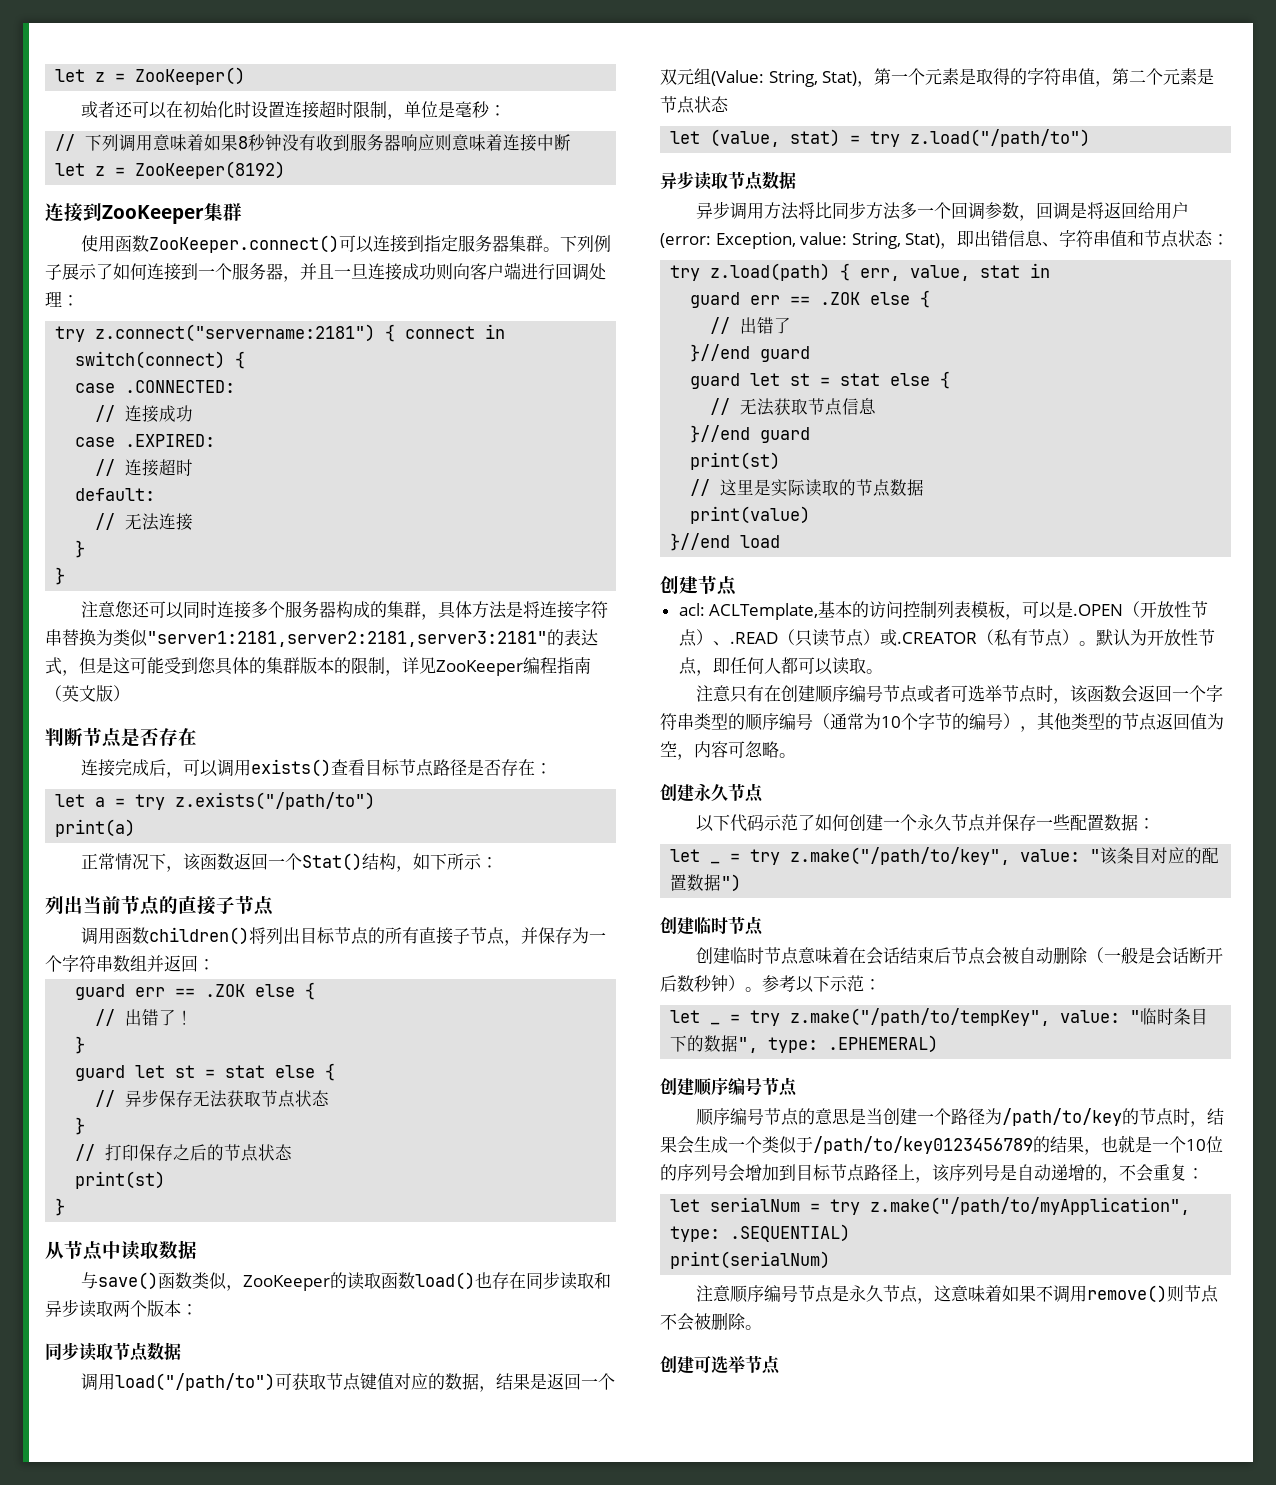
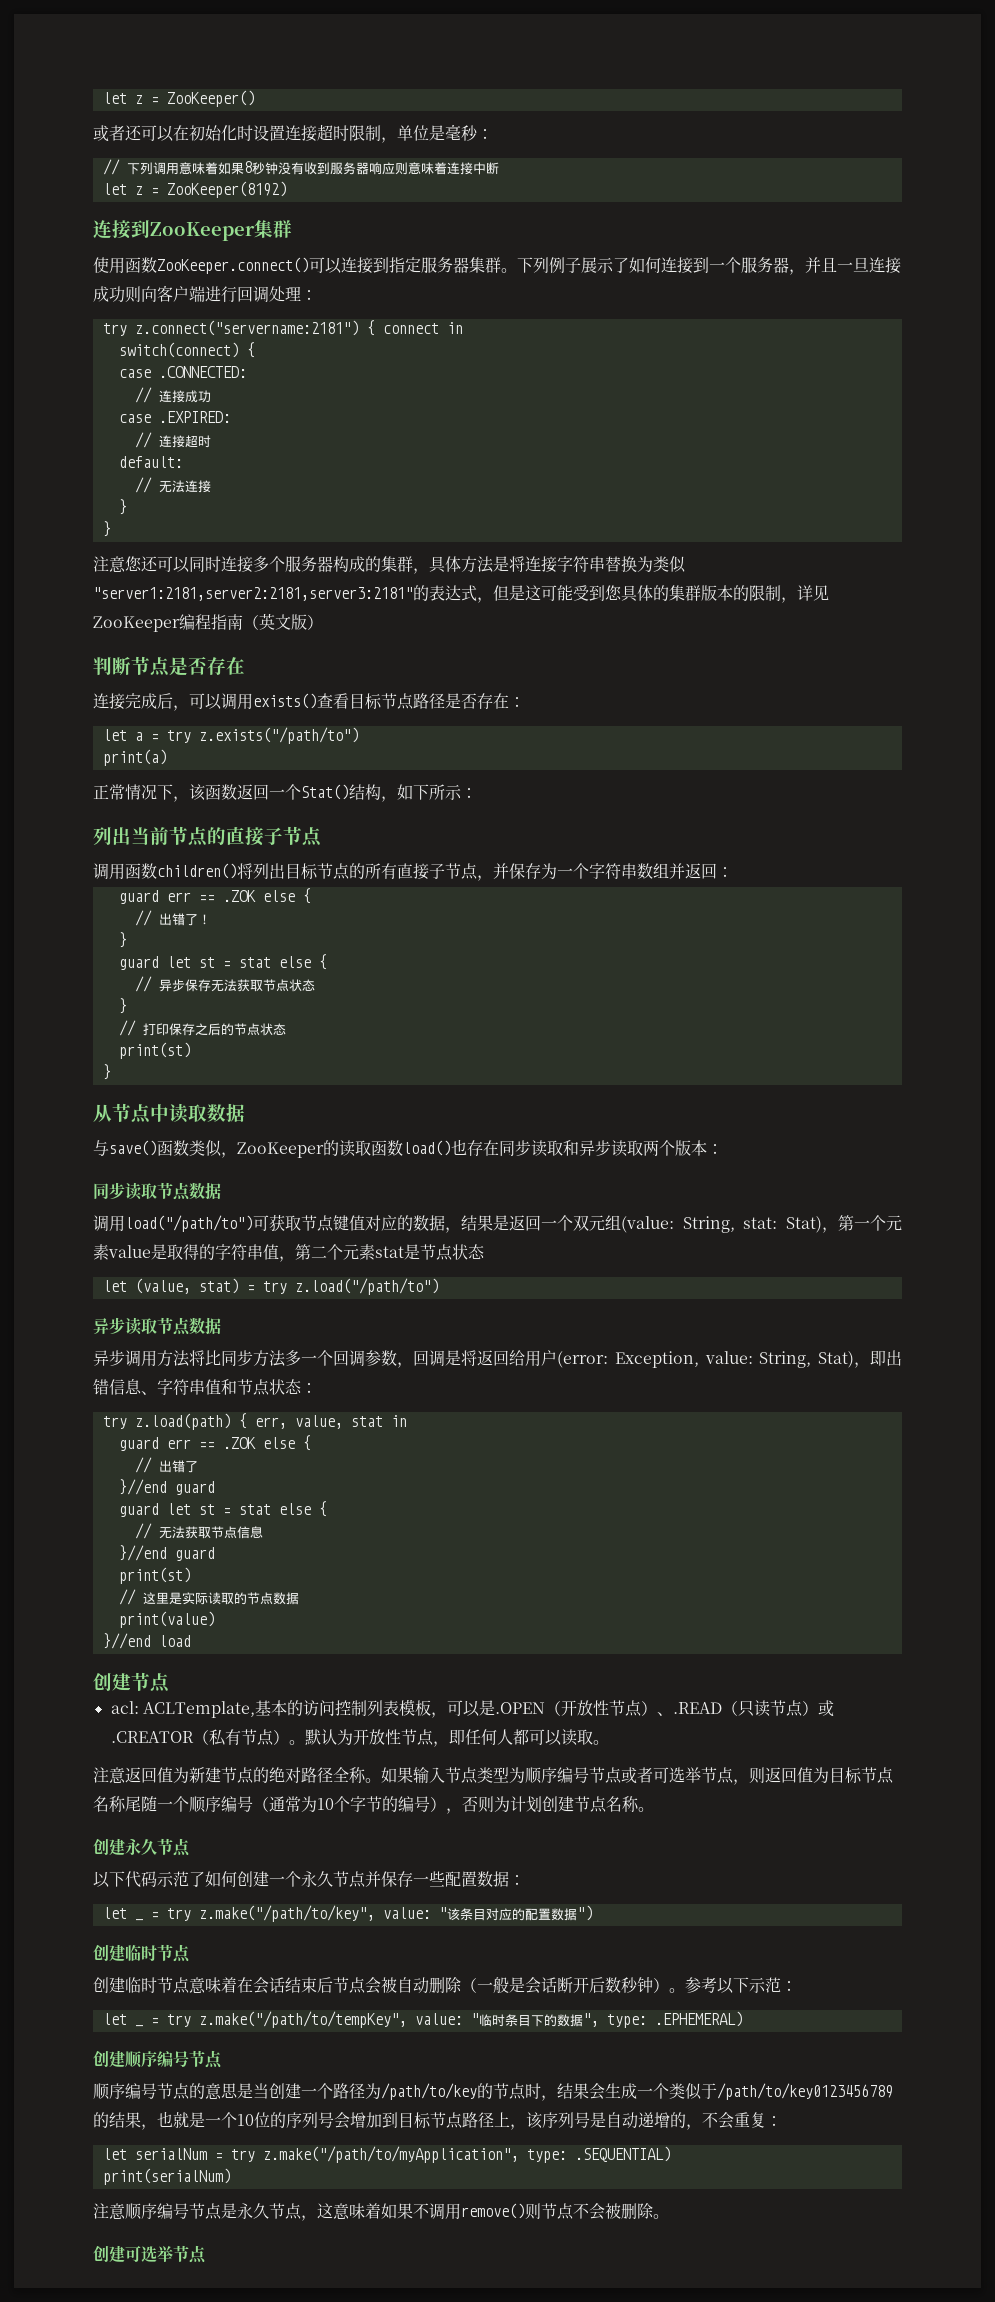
[711,70,818,87] (Value: String, -> [621,1216,778,1233] (value: String, stat:
(960, 76) none -> [108,1245,151,1258] value
(1198, 76) none -> [375,1246,404,1258] stat
[729,685,815,703] 只有在创建 -> [125,1767,525,1784] 返回值为新建节点的绝对路径全称。如果输入节点类型为
[1035,685,1223,704] [660,713,745,730] 时，该函数会返回一个字符串类型的 -> [733,1767,894,1785] [93,1796,189,1812] ，则返回值为目标节点名称尾随一个
[1037,712,1224,731] [660,741,779,760] 其他类型的节点返回值为空，内容可忽略 -> [462,1796,639,1813] 否则为计划创建节点名称

